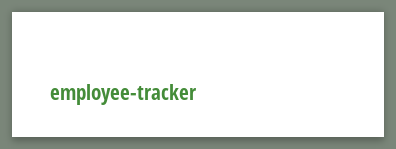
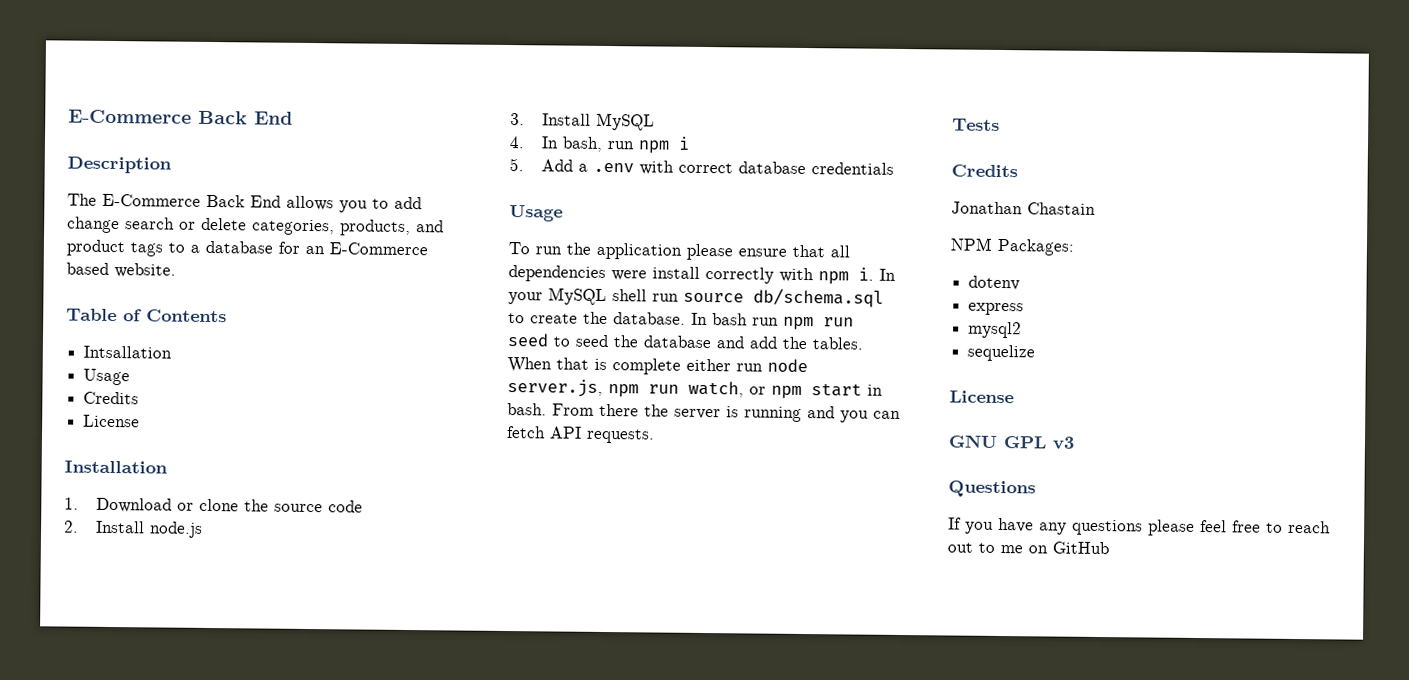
[50,84,197,105] employee-tracker -> [68,109,293,125] [67,156,172,174] [67,193,422,213] [67,216,444,237] [66,239,428,257] [66,262,176,278] [66,308,227,323] [83,345,173,359] [83,368,131,386] [83,391,140,405] [83,414,141,428] [64,460,168,474] [64,497,363,513] [64,520,203,538] [510,112,655,131] [509,136,690,154] [509,158,894,175] [509,205,563,222] [508,242,850,261] [508,265,896,285] [508,287,884,308] [508,311,854,331] [507,333,864,350] [507,357,808,375] [507,379,883,399] [507,403,901,423] [506,426,655,444] [952,118,1000,131] [951,164,1018,178] [951,201,1096,215] [950,237,1075,256] [968,275,1021,291] [968,302,1025,316] [968,321,1023,339] [967,344,1036,362] [949,390,1014,404] [948,434,1075,450] [948,480,1036,498] [948,517,1331,536] [947,541,1109,555] E-Commerce Back End // Description // The E-Commerce Back End allows you to add change search or delete categories, products, and product tags to a database for an E-Commerce based website. // Table of Contents // Intsallation // Usage // Credits // License // Installation // 1. Download or clone the source code // 2. Install node.js // 3. Install MySQL // 4. In bash, run npm i // 5. Add a .env with correct database credentials // Usage // To run the application please ensure that all dependencies were install correctly with npm i. In your MySQL shell run source db/schema.sql to create the database. In bash run npm run seed to seed the database and add the tables. When that is complete either run node server.js, npm run watch, or npm start in bash. From there the server is running and you can fetch API requests. // Tests // Credits // Jonathan Chastain // NPM Packages: // dotenv // express // mysql2 // sequelize // License // GNU GPL v3 // Questions // If you have any questions please feel free to reach out to me on GitHub

